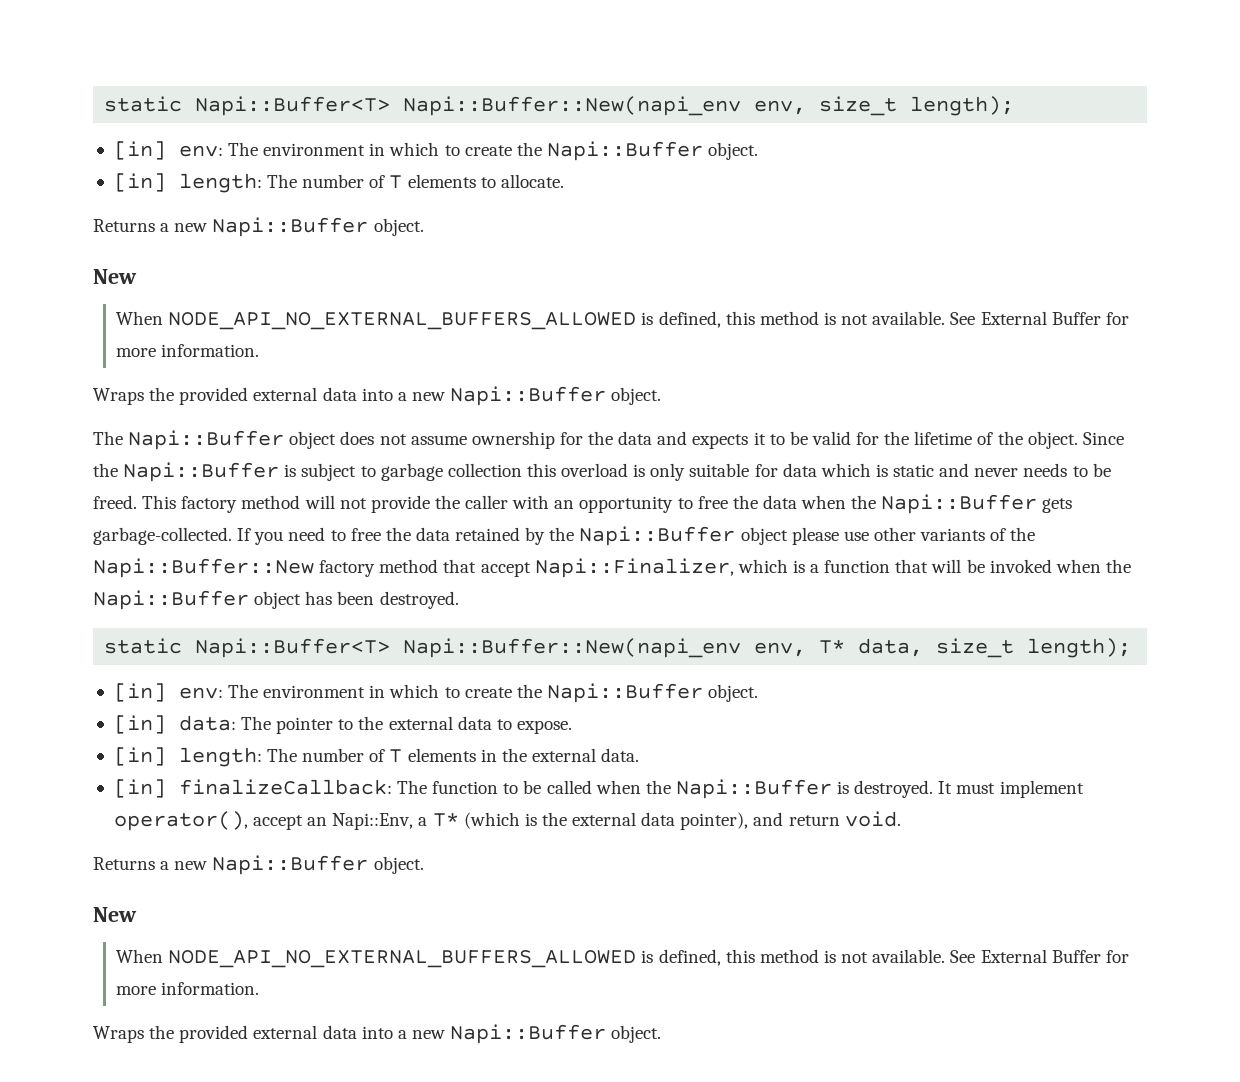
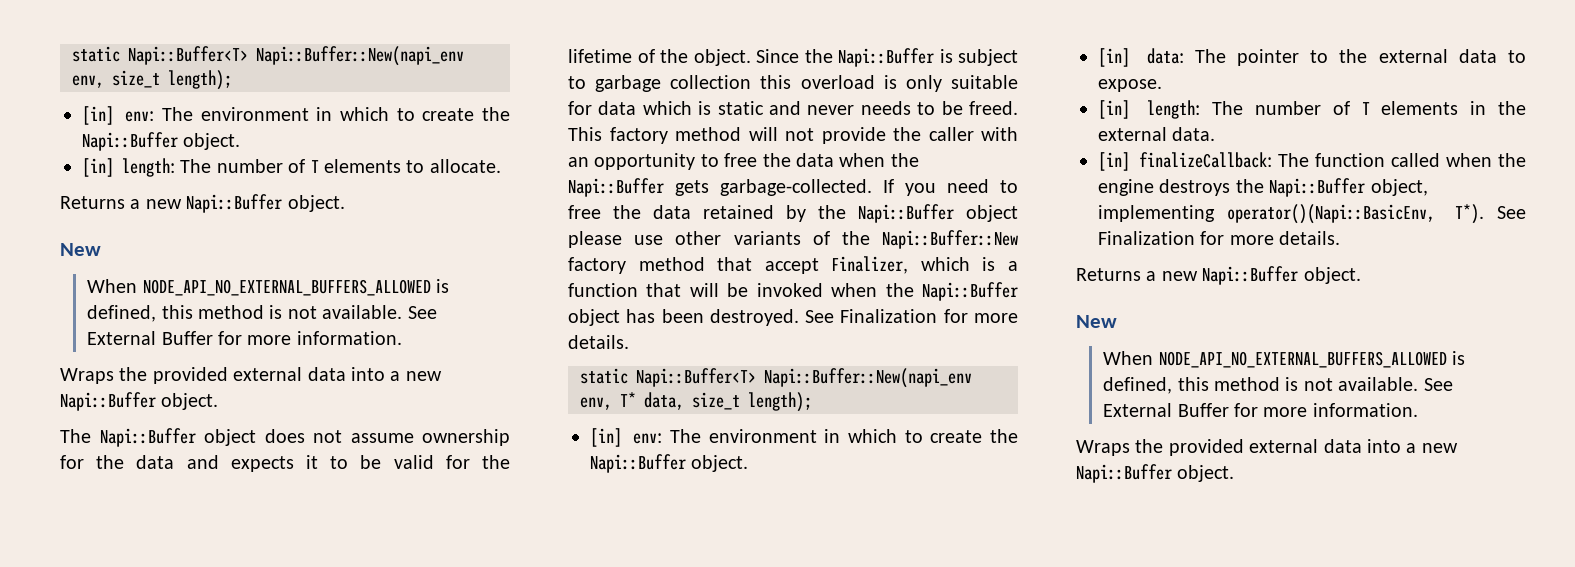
[534,558,734,578] Napi::Finalizer, -> [831,256,909,274] Finalizer,
(459, 600) none -> [805,309,1018,323] [568,335,629,349] See Finalization for more details.
[503,780,542,794] to be -> (1385, 160) none
[675,779,1084,799] [113,811,901,831] Napi::Buffer is destroyed. It must implement operator(), accept an Napi::Env, a T* (which is the external data pointer), and return void. -> [1098,178,1428,197] [1098,204,1526,224] [1098,231,1341,245] engine destroys the Napi::Buffer object, implementing operator()(Napi::BasicEnv, T*). See Finalization for more details.

